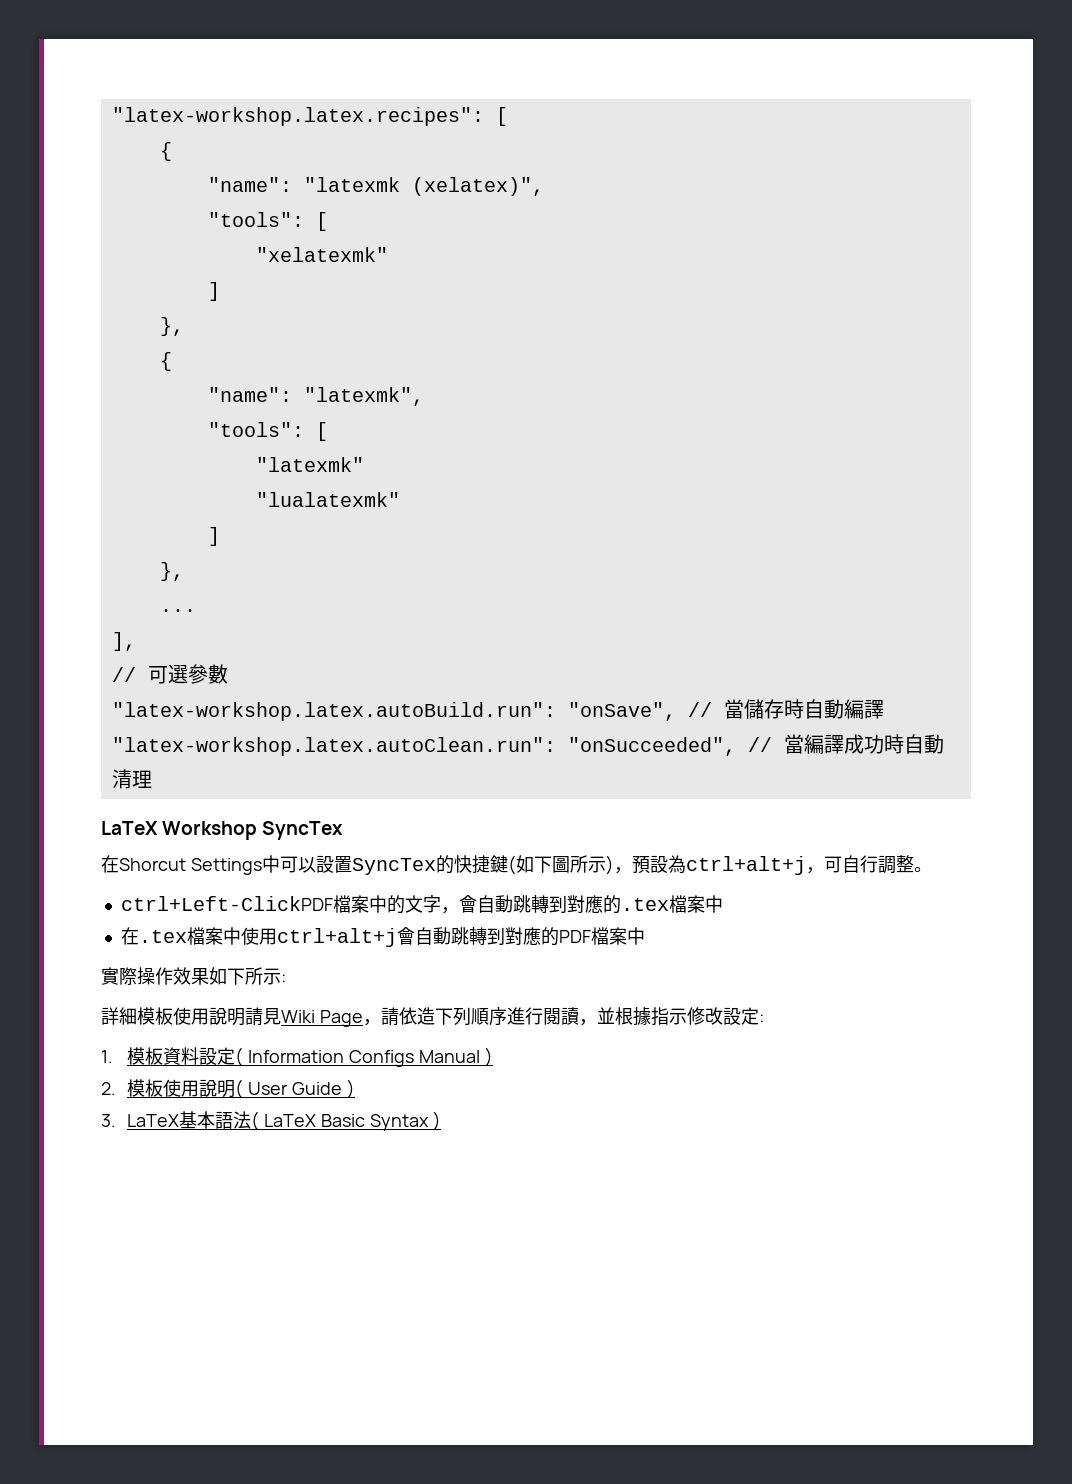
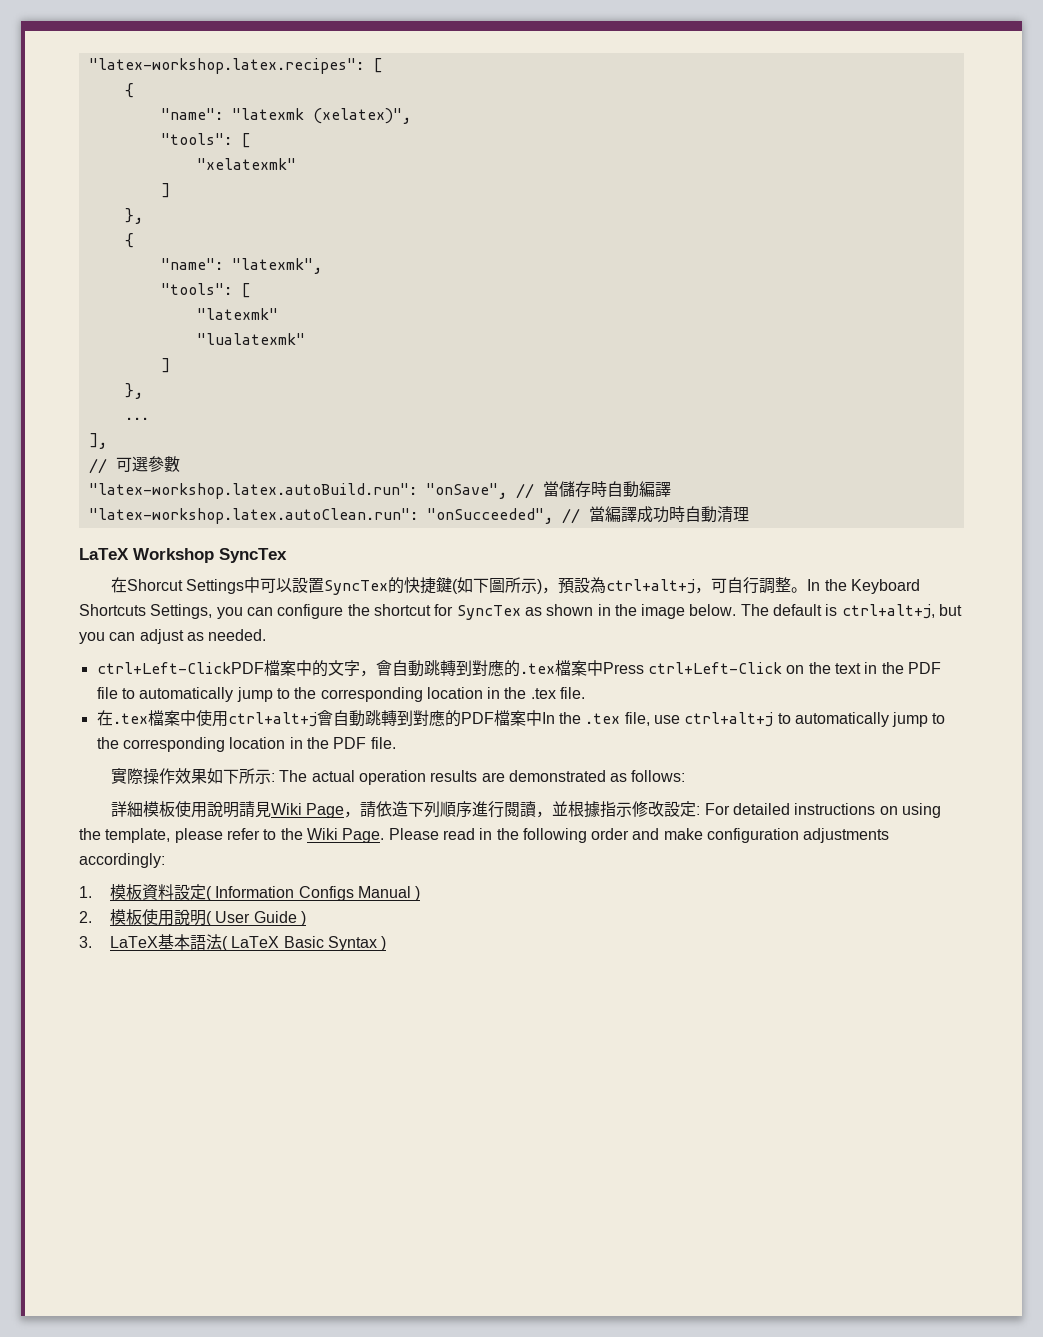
(932, 869) none -> [807,579,920,594] [79,604,963,620] [79,629,267,644] In the Keyboard Shortcuts Settings, you can configure the shortcut for SyncTex as shown in the image below. The default is ctrl+alt+j, but you can adjust as needed.
(723, 904) none -> [602,662,941,674] [96,687,586,702] Press ctrl+Left-Click on the text in the PDF file to automatically jump to the corresponding location in the .tex file.
(645, 936) none -> [541,712,946,727] [96,737,396,752] In the .tex file, use ctrl+alt+j to automatically jump to the corresponding location in the PDF file.
(286, 978) none -> [279,770,686,785] The actual operation results are demonstrated as follows:
(764, 1018) none -> [704,803,941,818] [79,828,890,843] [79,853,165,868] For detailed instructions on using the template, please refer to the Wiki Page. Please read in the following order and make configuration adjustments accordingly:

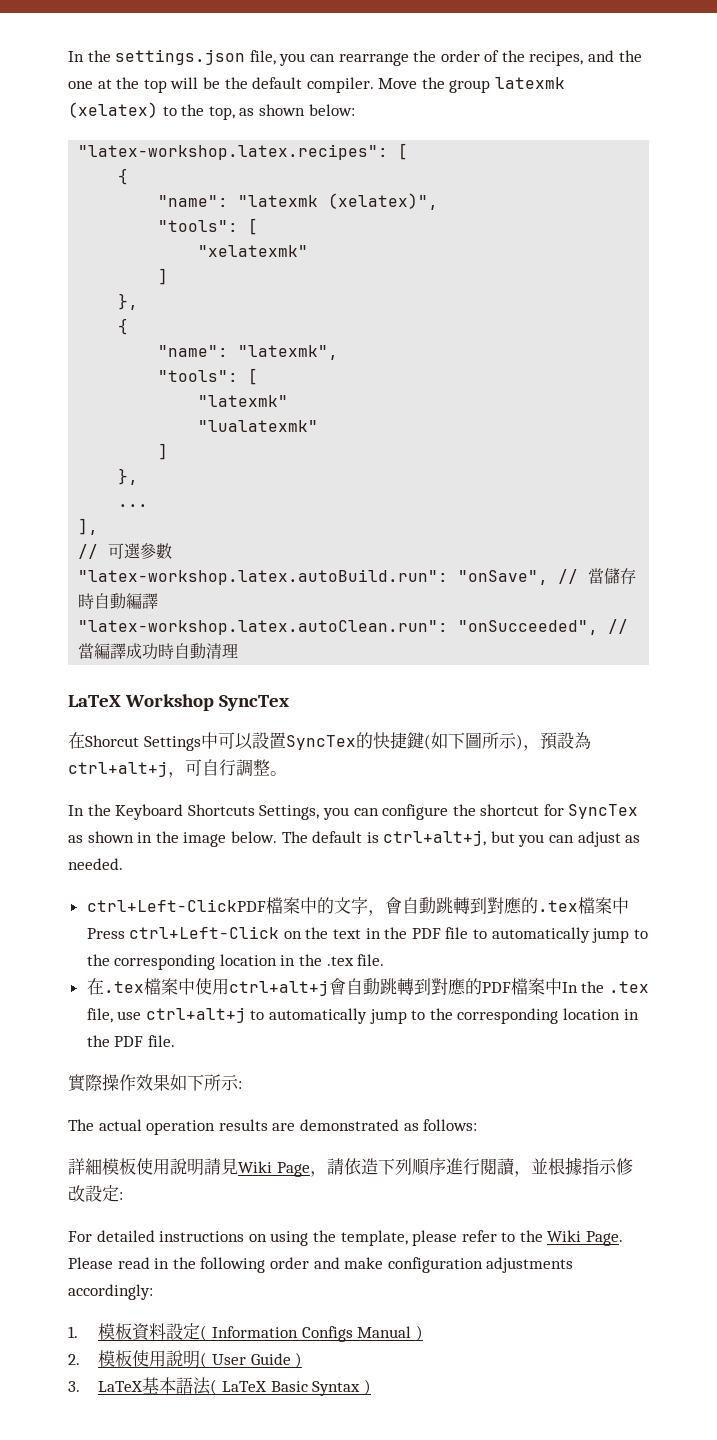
(88, 66) none -> [68,49,642,66] [68,77,566,93] [68,102,355,120] In the settings.json file, you can rearrange the order of the recipes, and the one at the top will be the default compiler. Move the group latexmk (xelatex) to the top, as shown below: //
(808, 590) none -> (287, 773) //
(275, 777) none -> (242, 1085) //
(701, 810) none -> (123, 1196) //

